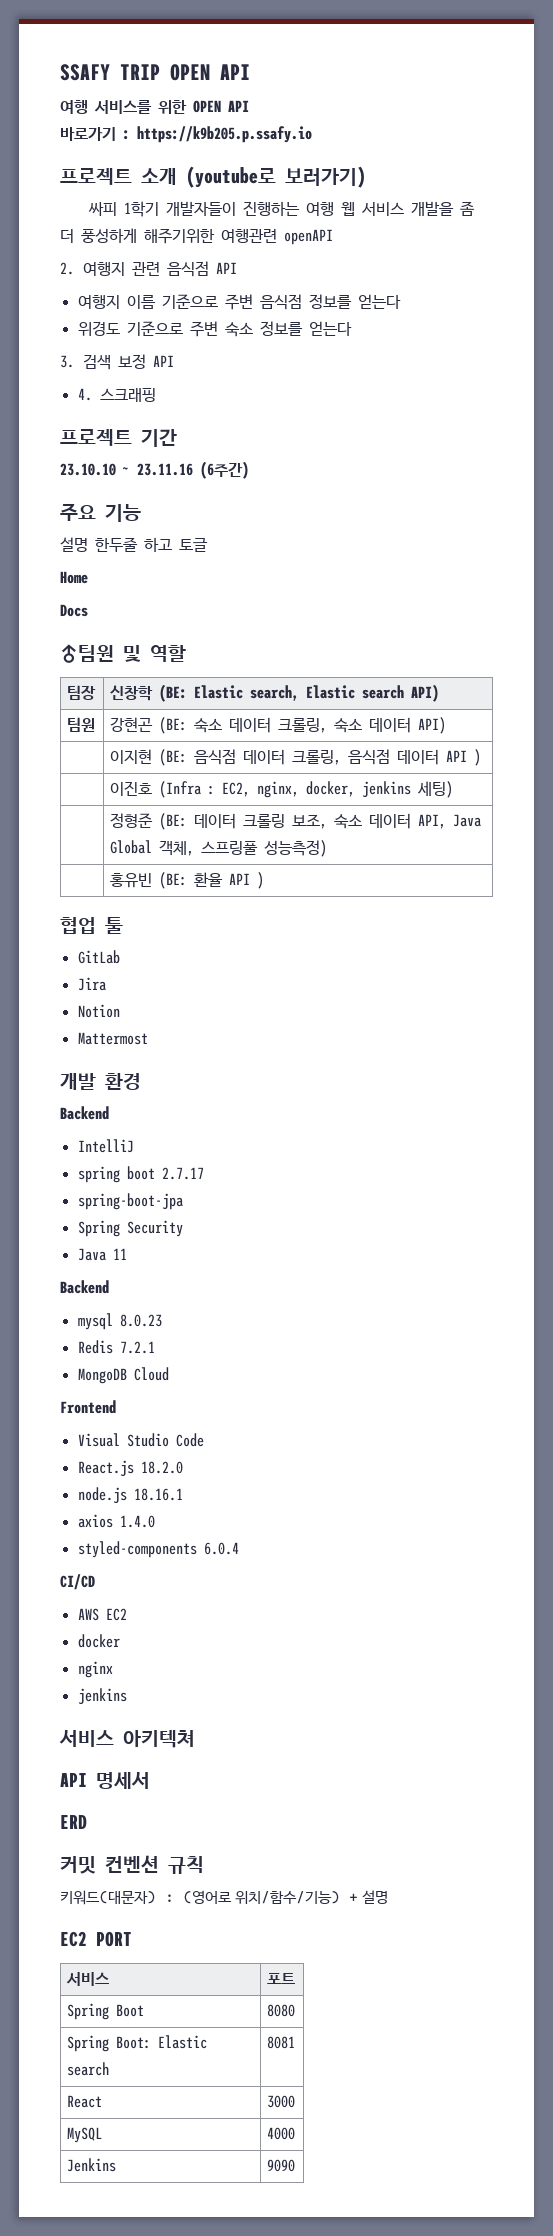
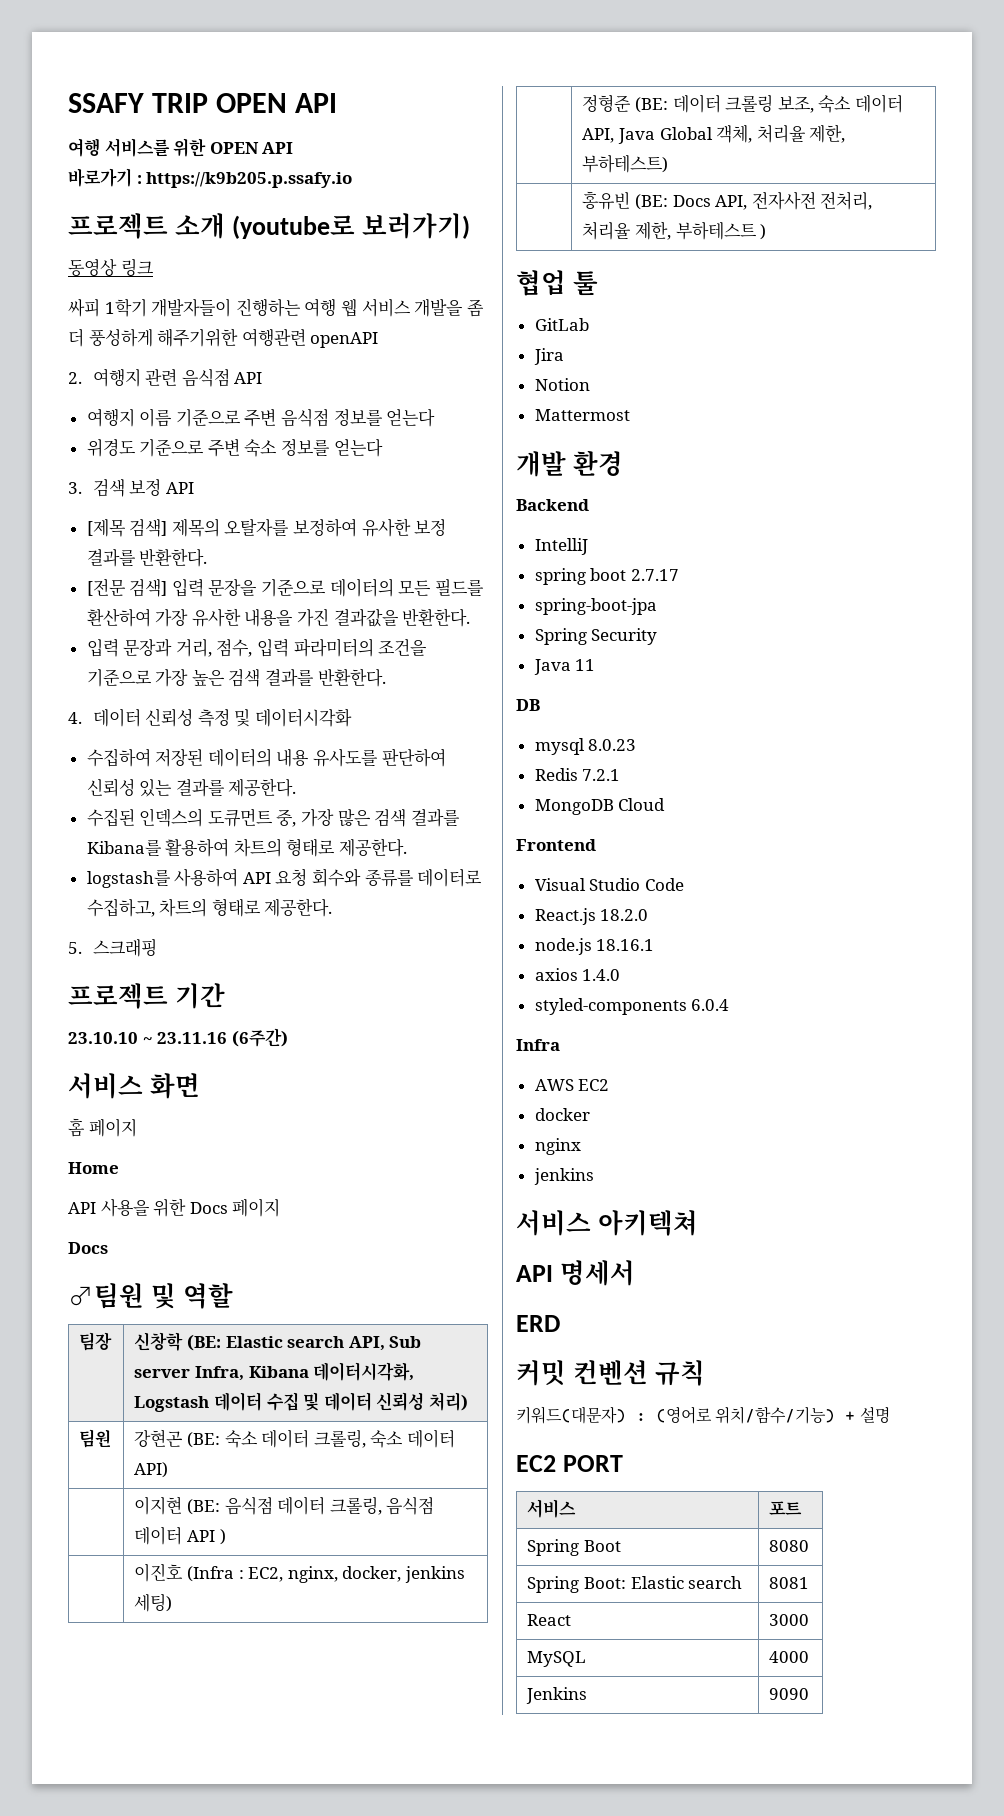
(366, 177) none -> [68,258,154,276] // 동영상 링크
[77,388,92,401] 4. -> [86,518,447,537] [86,548,208,567] [86,578,484,597] [86,608,471,627] [86,638,428,657] [86,668,386,687] [68,708,352,727] [86,748,446,767] [86,778,297,797] [86,808,460,827] [86,838,408,857] [86,868,483,888] [86,898,333,917] [68,942,82,954] [제목 검색] 제목의 오탈자를 보정하여 유사한 보정 결과를 반환한다. // [전문 검색] 입력 문장을 기준으로 데이터의 모든 필드를 환산하여 가장 유사한 내용을 가진 결과값을 반환한다. // 입력 문장과 거리, 점수, 입력 파라미터의 조건을 기준으로 가장 높은 검색 결과를 반환한다. // 4. 데이터 신뢰성 측정 및 데이터시각화 // 수집하여 저장된 데이터의 내용 유사도를 판단하여 신뢰성 있는 결과를 제공한다. // 수집된 인덱스의 도큐먼트 중, 가장 많은 검색 결과를 Kibana를 활용하여 차트의 형태로 제공한다. // logstash를 사용하여 API 요청 회수와 종류를 데이터로 수집하고, 차트의 형태로 제공한다. // 5.
[60,503,141,522] [60,537,208,552] [60,571,88,584] 주요 기능 // 설명 한두줄 하고 토글 // Home -> [68,1073,200,1099] [68,1118,137,1137] [68,1162,119,1174] [68,1198,281,1217] 서비스 화면 // 홈 페이지 // Home // API 사용을 위한 Docs 페이지
[250,684,440,702] search, Elastic search API) -> [287,1336,422,1351] [134,1362,415,1381] [134,1392,468,1412] search API, Sub server Infra, Kibana 데이터시각화, Logstash 데이터 수집 및 데이터 신뢰성 처리)
[201,840,328,857] 스프링풀 성능측정) -> [756,124,846,143] [582,154,669,173] 처리율 제한, 부하테스트)
[194,872,251,887] 환율 API -> [672,191,873,210] [582,221,757,240] Docs API, 전자사전 전처리, 처리율 제한, 부하테스트
[60,1280,109,1294] Backend -> [516,699,540,711] DB
[60,1574,95,1590] CI/CD -> [516,1039,560,1051] Infra

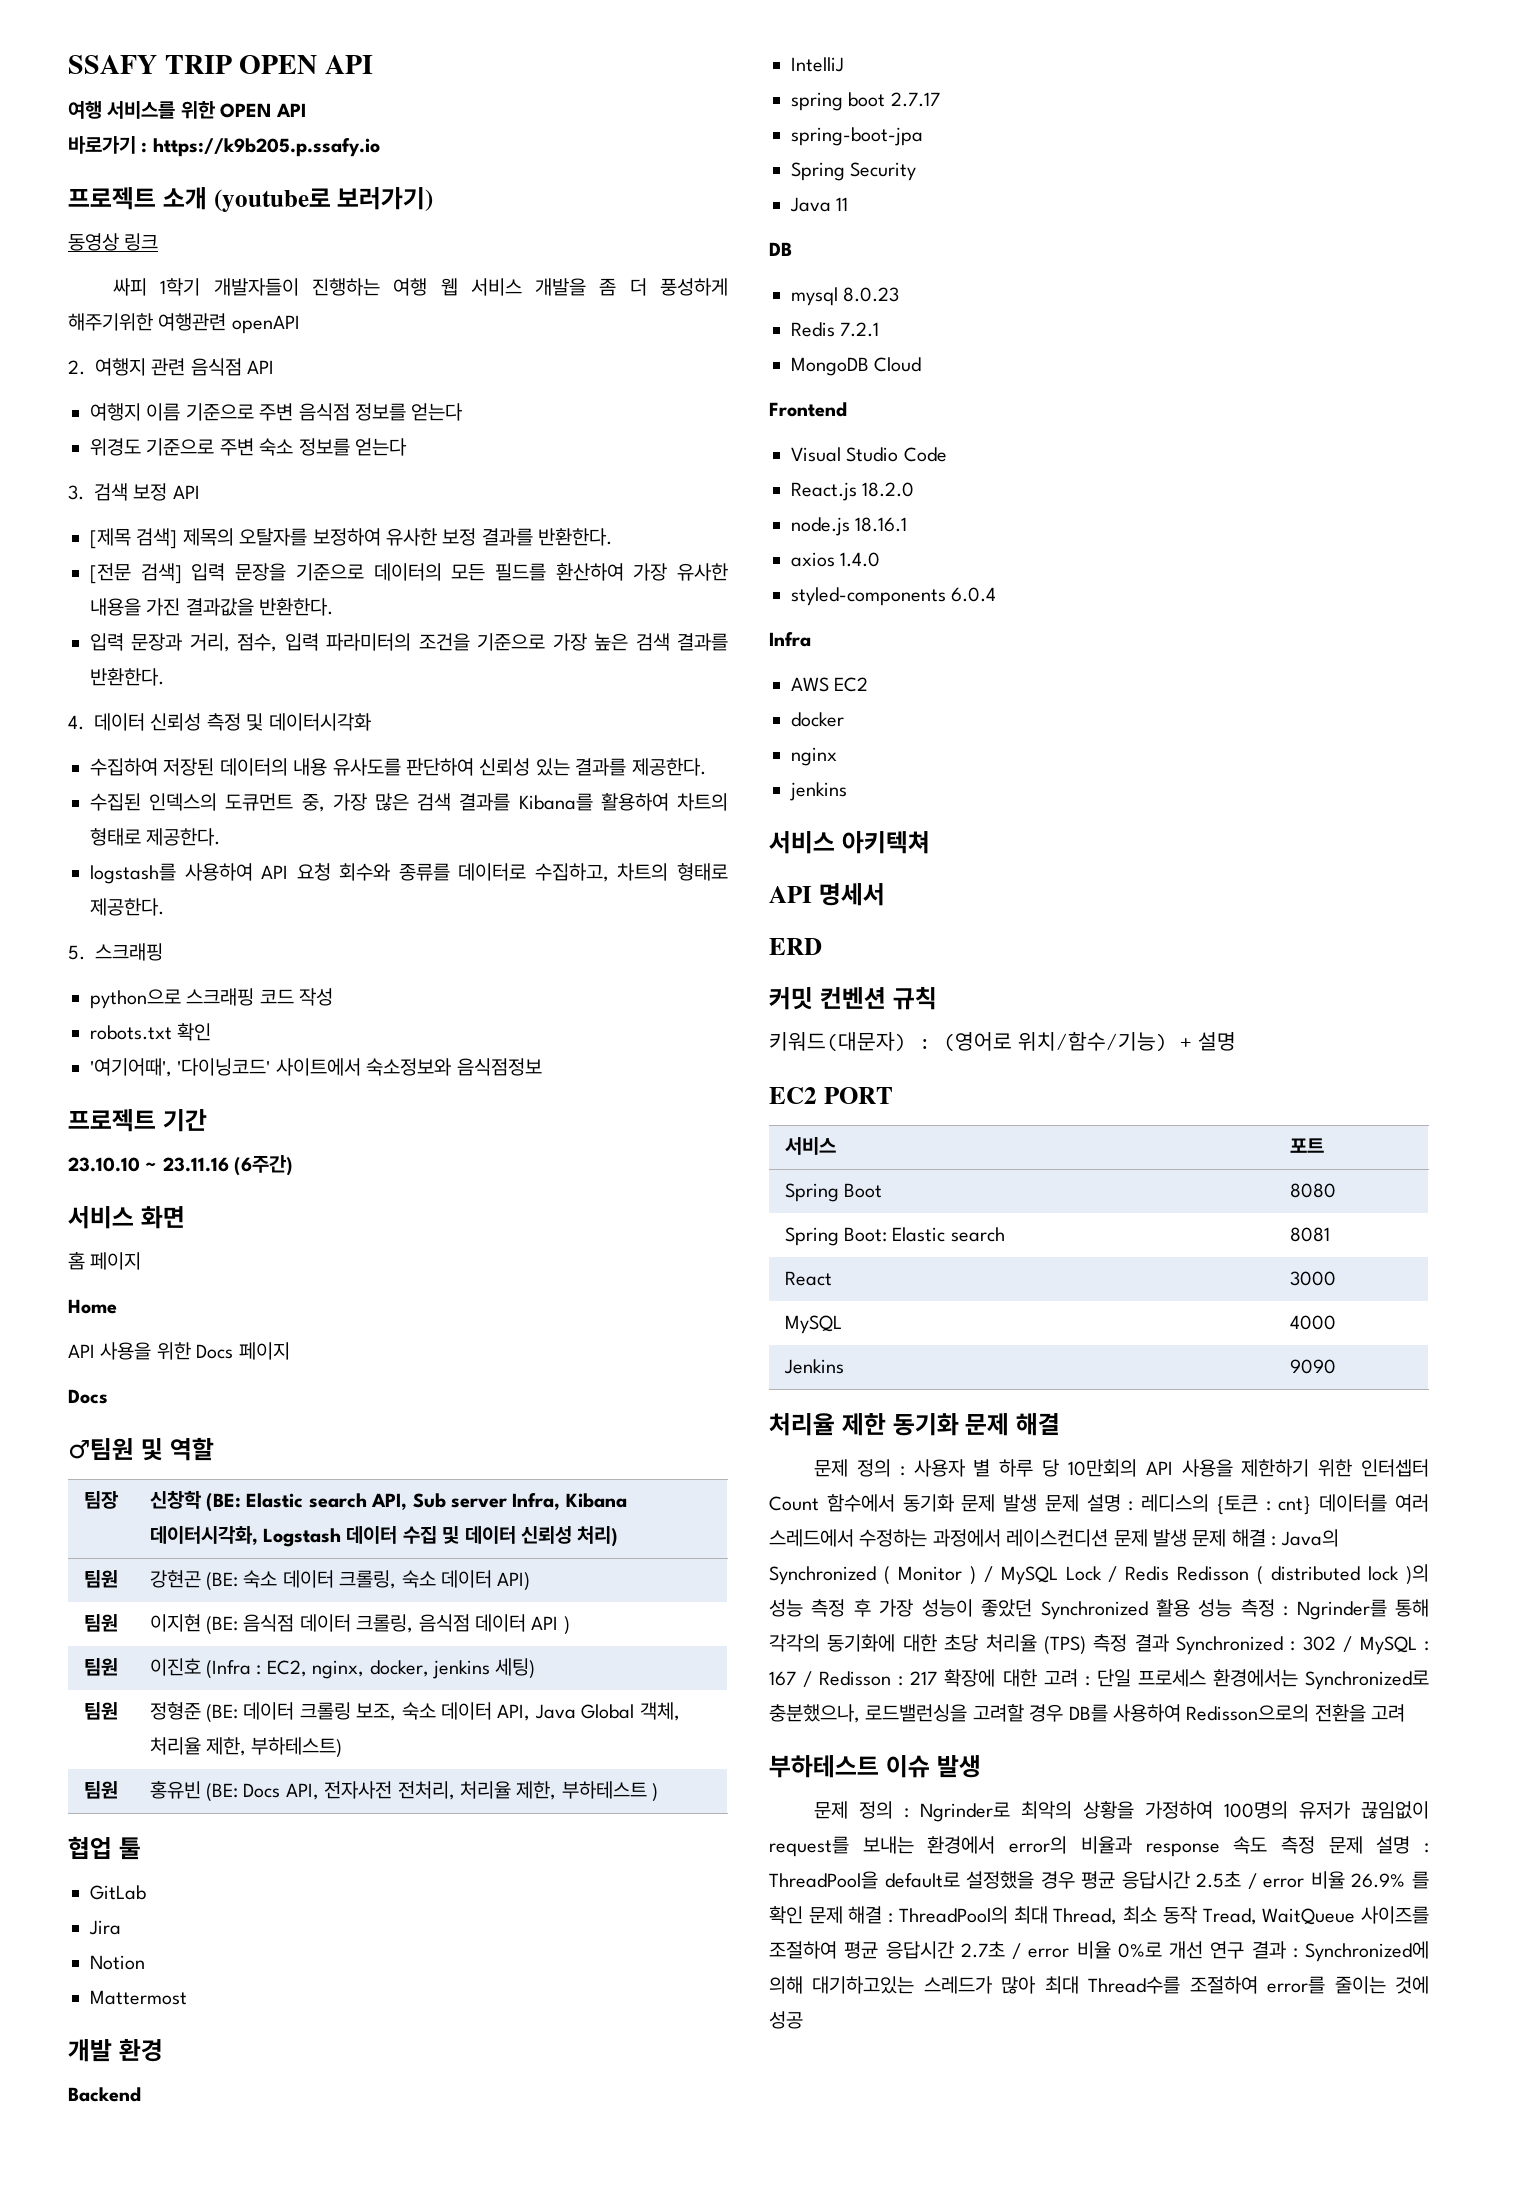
(157, 947) none -> [90,988,334,1009] [90,1023,212,1041] [90,1058,542,1077] // python으로 스크래핑 코드 작성 // robots.txt 확인 // '여기어때', '다이닝코드' 사이트에서 숙소정보와 음식점정보
(169, 1470) none -> [83,1614,118,1632] 팀원
(226, 1537) none -> [83,1658,118,1676] 팀원
(173, 1602) none -> [83,1702,118,1720] 팀원
(669, 163) none -> [83,1781,118,1799] 팀원
(810, 1694) none -> [769,1413,1060,1436] [814,1459,1429,1477] [769,1494,1429,1515] [769,1529,1339,1547] [769,1564,1429,1585] [769,1599,1429,1620] [769,1634,1429,1655] [769,1669,1429,1690] [769,1704,1406,1723] [769,1755,981,1778] [814,1801,1429,1822] [769,1836,1429,1857] [769,1871,1429,1889] [769,1906,1429,1925] [769,1941,1429,1962] [769,1976,1429,1994] [769,2011,803,2029] // 처리율 제한 동기화 문제 해결 // 문제 정의 : 사용자 별 하루 당 10만회의 API 사용을 제한하기 위한 인터셉터 Count 함수에서 동기화 문제 발생 문제 설명 : 레디스의 {토큰 : cnt} 데이터를 여러 스레드에서 수정하는 과정에서 레이스컨디션 문제 발생 문제 해결 : Java의 Synchronized ( Monitor ) / MySQL Lock / Redis Redisson ( distributed lock )의 성능 측정 후 가장 성능이 좋았던 Synchronized 활용 성능 측정 : Ngrinder를 통해 각각의 동기화에 대한 초당 처리율 (TPS) 측정 결과 Synchronized : 302 / MySQL : 167 / Redisson : 217 확장에 대한 고려 : 단일 프로세스 환경에서는 Synchronized로 충분했으나, 로드밸런싱을 고려할 경우 DB를 사용하여 Redisson으로의 전환을 고려 // 부하테스트 이슈 발생 // 문제 정의 : Ngrinder로 최악의 상황을 가정하여 100명의 유저가 끊임없이 request를 보내는 환경에서 error의 비율과 response 속도 측정 문제 설명 : ThreadPool을 default로 설정했을 경우 평균 응답시간 2.5초 / error 비율 26.9% 를 확인 문제 해결 : ThreadPool의 최대 Thread, 최소 동작 Tread, WaitQueue 사이즈를 조절하여 평균 응답시간 2.7초 / error 비율 0%로 개선 연구 결과 : Synchronized에 의해 대기하고있는 스레드가 많아 최대 Thread수를 조절하여 error를 줄이는 것에 성공

